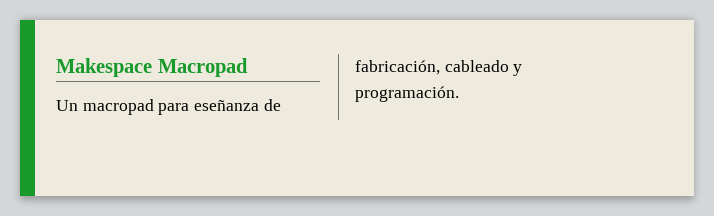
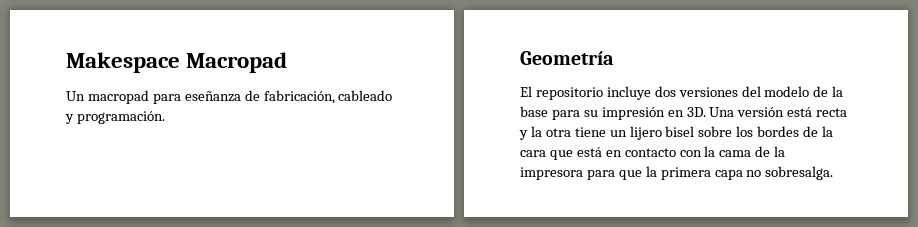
(459, 94) none -> [520,51,614,65] [520,86,844,100] [520,106,848,120] [519,126,834,140] [520,146,786,160] [520,166,834,180] // Geometría // El repositorio incluye dos versiones del modelo de la base para su impresión en 3D. Una versión está recta y la otra tiene un lijero bisel sobre los bordes de la cara que está en contacto con la cama de la impresora para que la primera capa no sobresalga.

